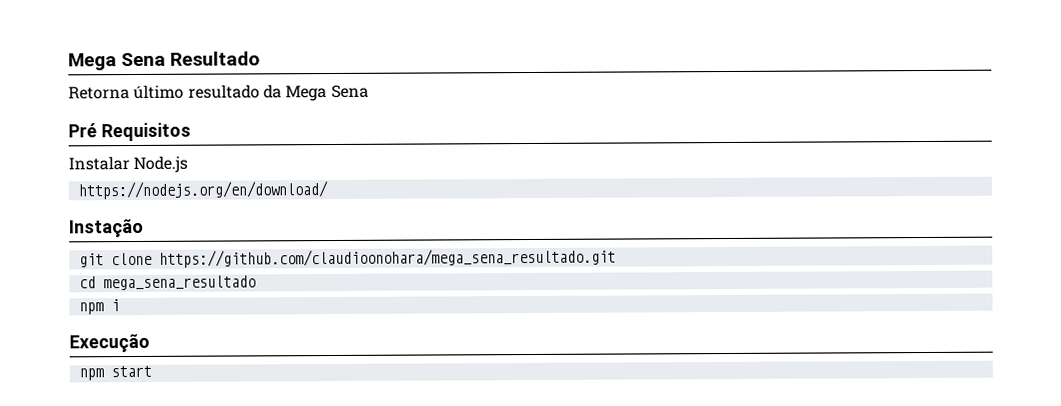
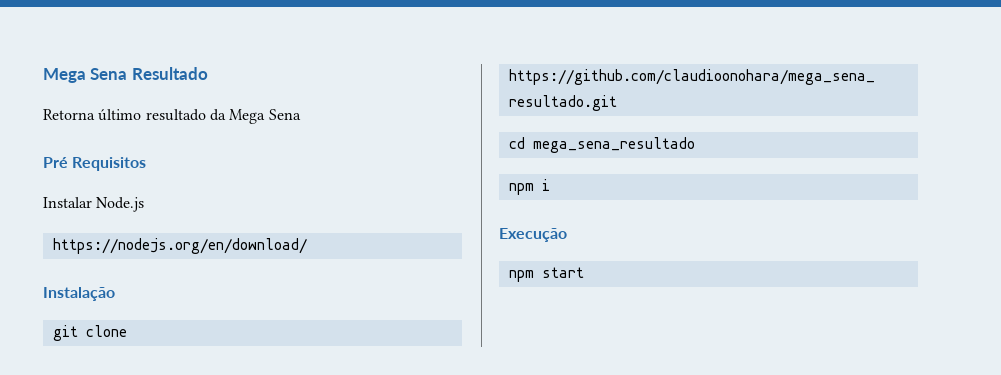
[69,218,144,238] Instação -> [43,287,115,301] Instalação

